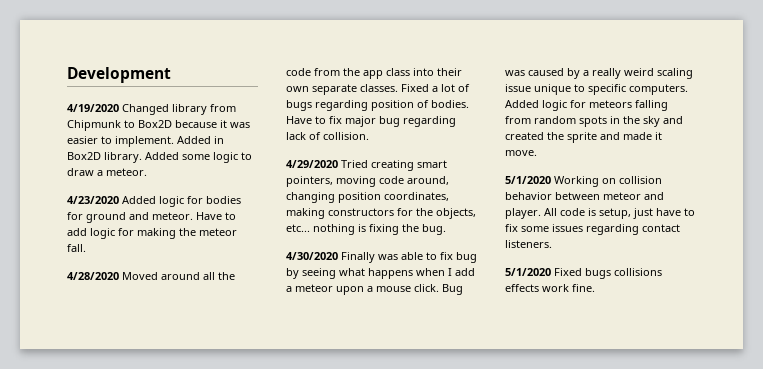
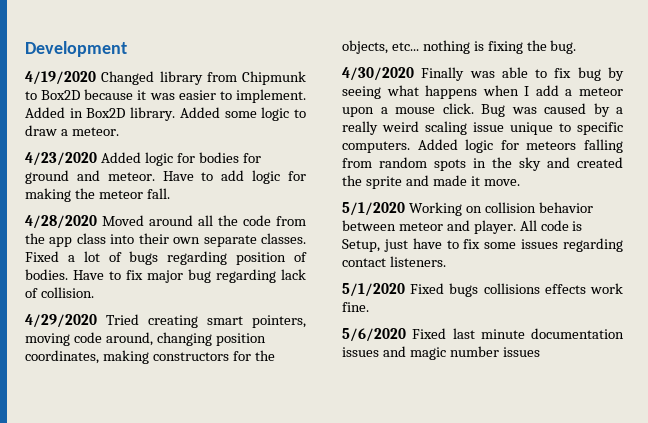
[599,208,631,219] setup, -> [342,239,380,252] Setup,
(595, 288) none -> [342,328,624,342] [342,346,540,360] // 5/6/2020 Fixed last minute documentation issues and magic number issues

